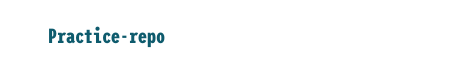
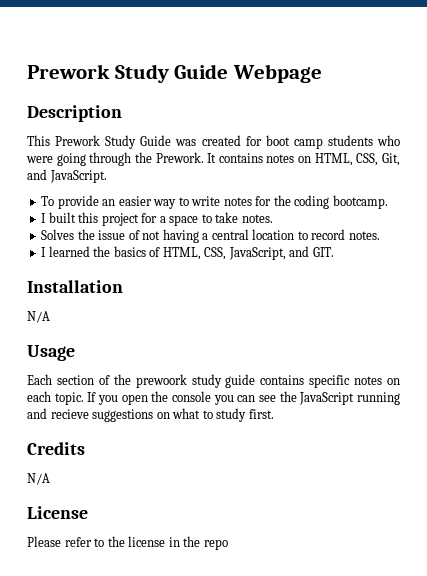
[48,26,165,48] Practice-repo -> [27,64,322,83] [27,105,122,122] [27,135,400,149] [26,152,400,166] [27,169,107,183] [41,195,388,209] [41,212,273,226] [41,229,380,243] [41,246,334,260] [27,280,123,293] [27,311,50,323] [27,345,75,361] [27,374,400,388] [27,391,400,405] [27,408,274,422] [27,442,85,455] [27,473,50,485] [27,506,88,519] [27,536,228,550] Prework Study Guide Webpage // Description // This Prework Study Guide was created for boot camp students who were going through the Prework. It contains notes on HTML, CSS, Git, and JavaScript. // To provide an easier way to write notes for the coding bootcamp. // I built this project for a space to take notes. // Solves the issue of not having a central location to record notes. // I learned the basics of HTML, CSS, JavaScript, and GIT. // Installation // N/A // Usage // Each section of the prewoork study guide contains specific notes on each topic. If you open the console you can see the JavaScript running and recieve suggestions on what to study first. // Credits // N/A // License // Please refer to the license in the repo

